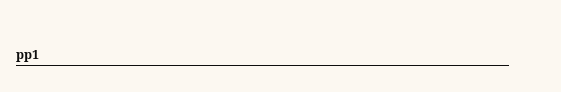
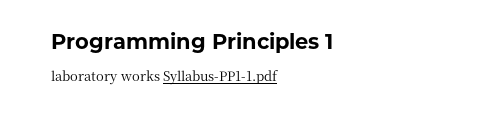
[16,50,39,62] pp1 -> [51,32,333,53] [51,70,279,85] Programming Principles 1 // laboratory works Syllabus-PP1-1.pdf

